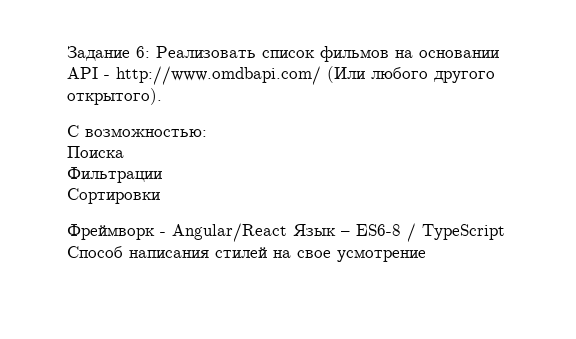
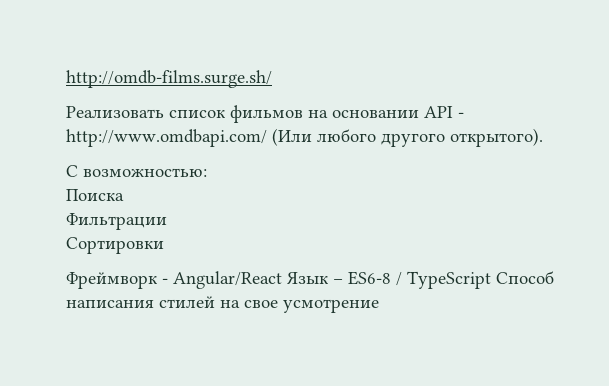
[67,46,150,61] Задание 6: -> [66,70,272,88] http://omdb-films.surge.sh/ //

